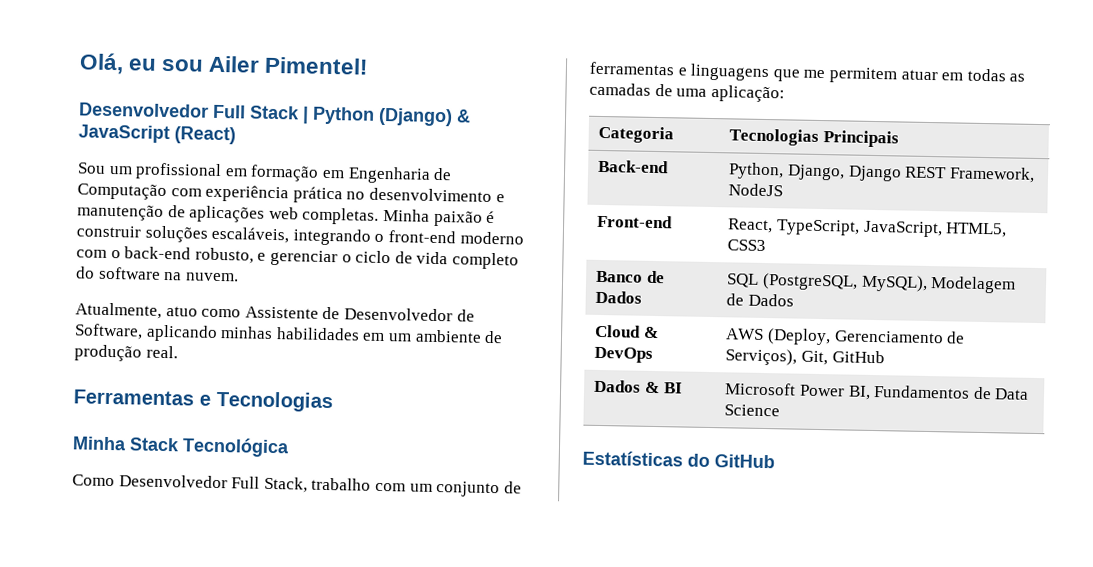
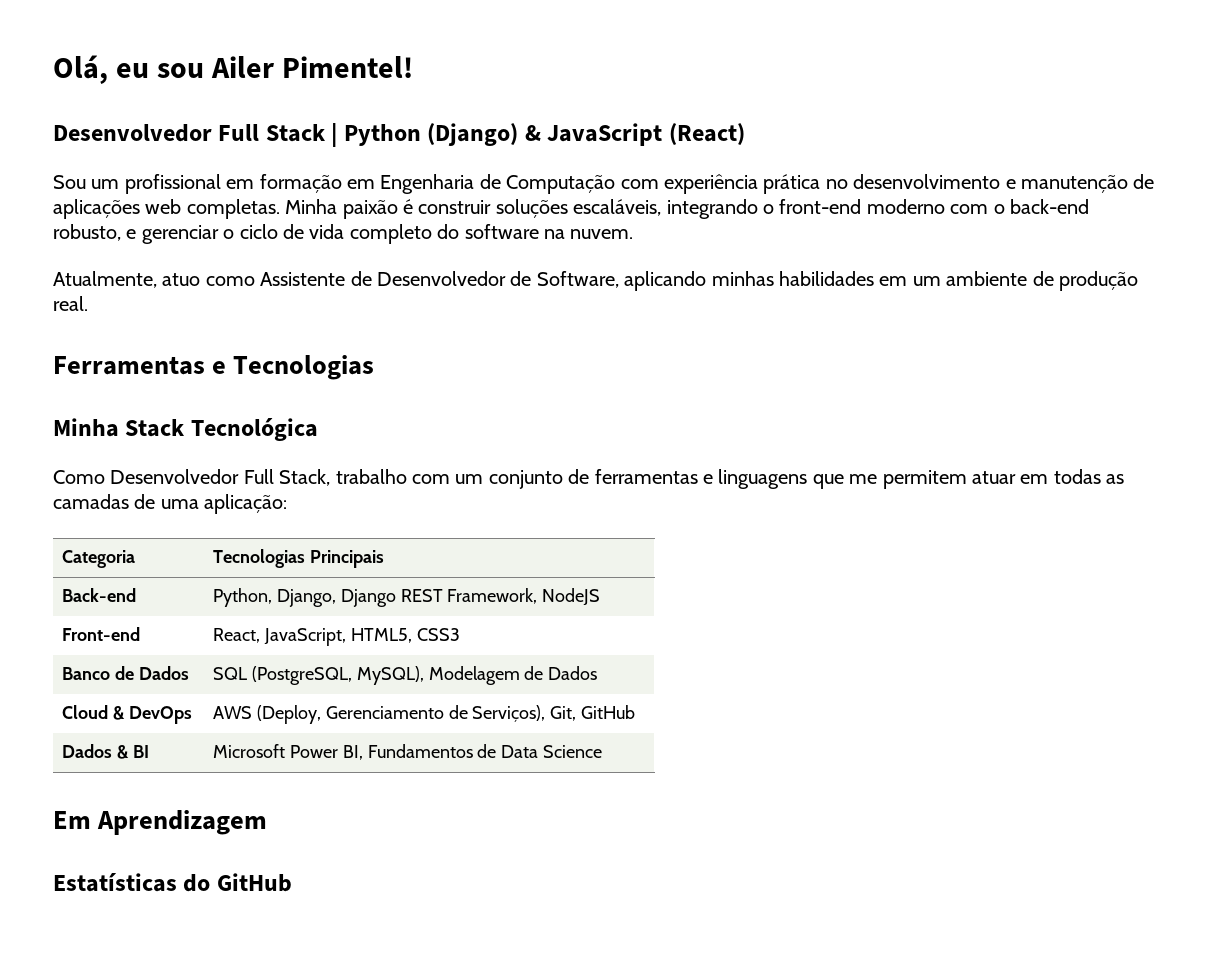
[775,219,860,236] TypeScript, -> (260, 635) none
(781, 410) none -> [53,810,268,835] // Em Aprendizagem

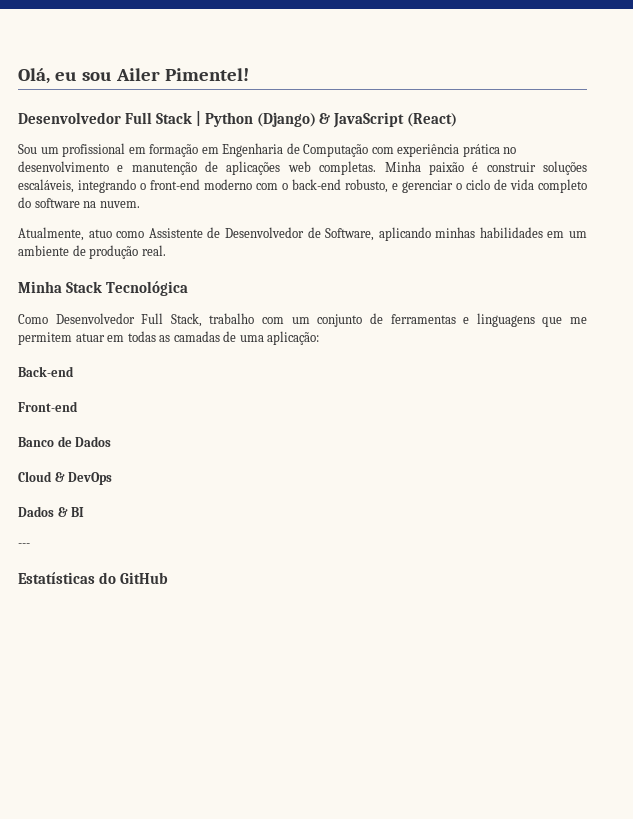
[53,355,375,380] // Ferramentas e Tecnologias -> (166, 250) none
[61,550,135,568] [212,549,384,568] [61,588,136,602] [212,588,601,607] [61,627,140,641] [212,628,460,646] [61,666,189,680] [212,666,598,685] [61,705,192,724] [212,705,636,724] [61,744,149,759] [212,744,603,760] [53,810,268,835] // Categoria | Tecnologias Principais // Back-end | Python, Django, Django REST Framework, NodeJS // Front-end | React, JavaScript, HTML5, CSS3 // Banco de Dados | SQL (PostgreSQL, MySQL), Modelagem de Dados // Cloud & DevOps | AWS (Deploy, Gerenciamento de Serviços), Git, GitHub // Dados & BI | Microsoft Power BI, Fundamentos de Data Science // Em Aprendizagem -> [18,366,74,377] [18,401,78,412] [18,436,112,447] [18,471,113,485] [18,506,85,517] [18,543,30,547] // Back-end // Front-end // Banco de Dados // Cloud & DevOps // Dados & BI // ---

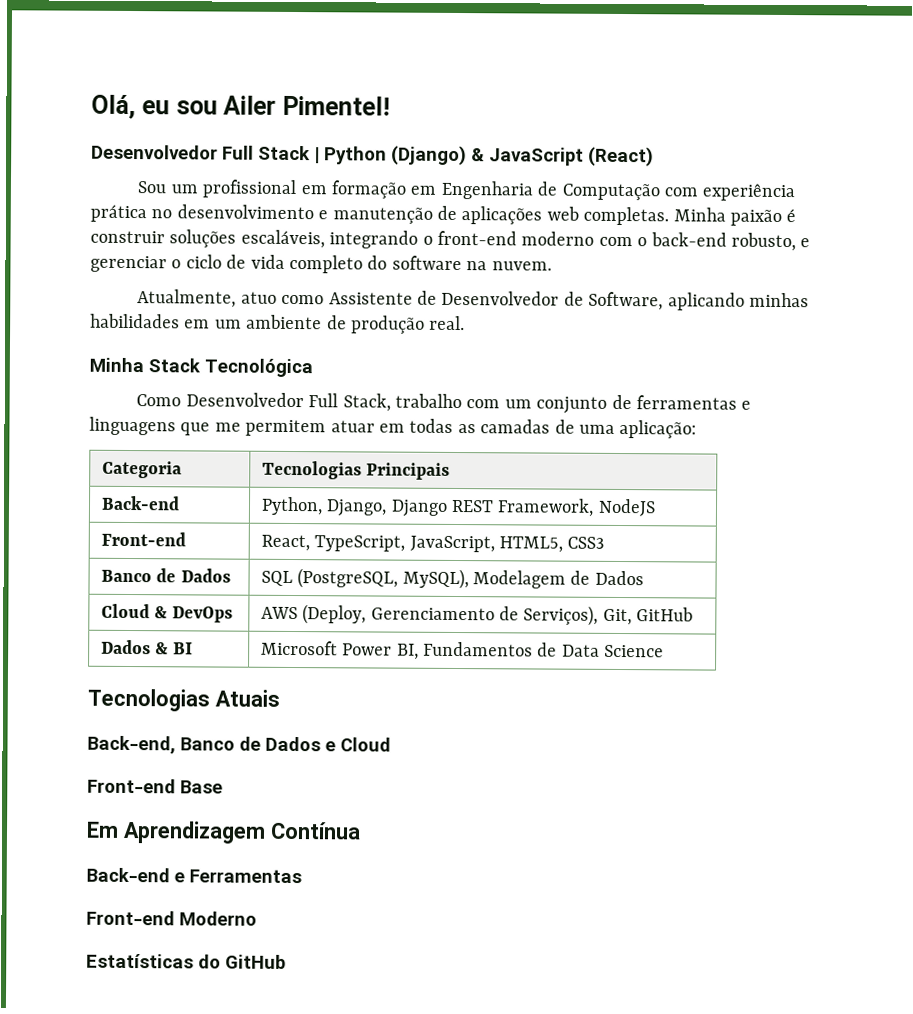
[18,366,74,377] [18,401,78,412] [18,436,112,447] [18,471,113,485] [18,506,85,517] [18,543,30,547] // Back-end // Front-end // Banco de Dados // Cloud & DevOps // Dados & BI // --- -> [101,460,182,479] [261,460,451,480] [100,495,180,511] [260,496,656,517] [100,531,186,547] [260,534,605,553] [100,568,231,583] [260,568,644,590] [100,603,233,623] [260,604,694,626] [100,639,193,655] [260,640,665,660] [87,688,280,712] [87,735,391,755] [87,778,223,794] [86,820,361,844] [86,867,302,884] [86,910,257,926] // Categoria | Tecnologias Principais // Back-end | Python, Django, Django REST Framework, NodeJS // Front-end | React, TypeScript, JavaScript, HTML5, CSS3 // Banco de Dados | SQL (PostgreSQL, MySQL), Modelagem de Dados // Cloud & DevOps | AWS (Deploy, Gerenciamento de Serviços), Git, GitHub // Dados & BI | Microsoft Power BI, Fundamentos de Data Science // Tecnologias Atuais // Back-end, Banco de Dados e Cloud // Front-end Base // Em Aprendizagem Contínua // Back-end e Ferramentas // Front-end Moderno

